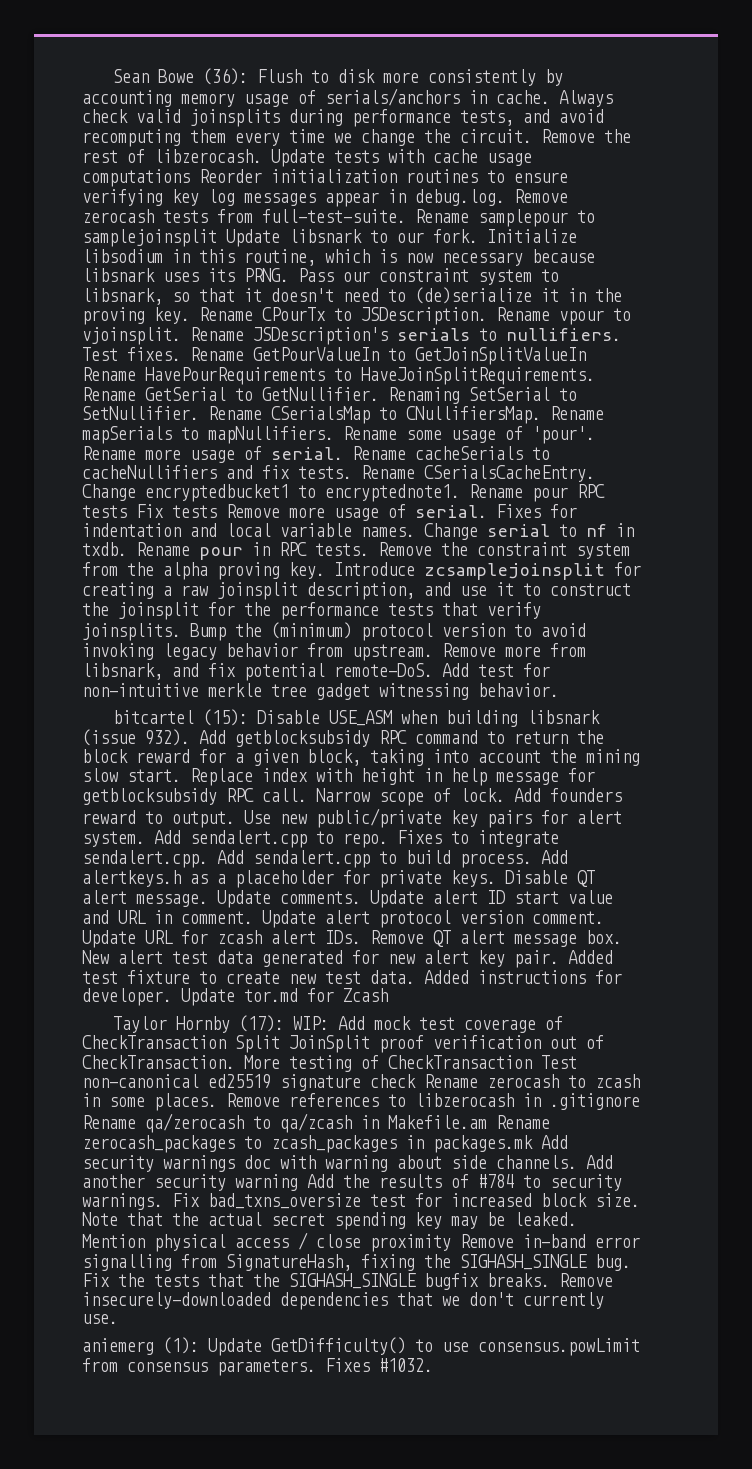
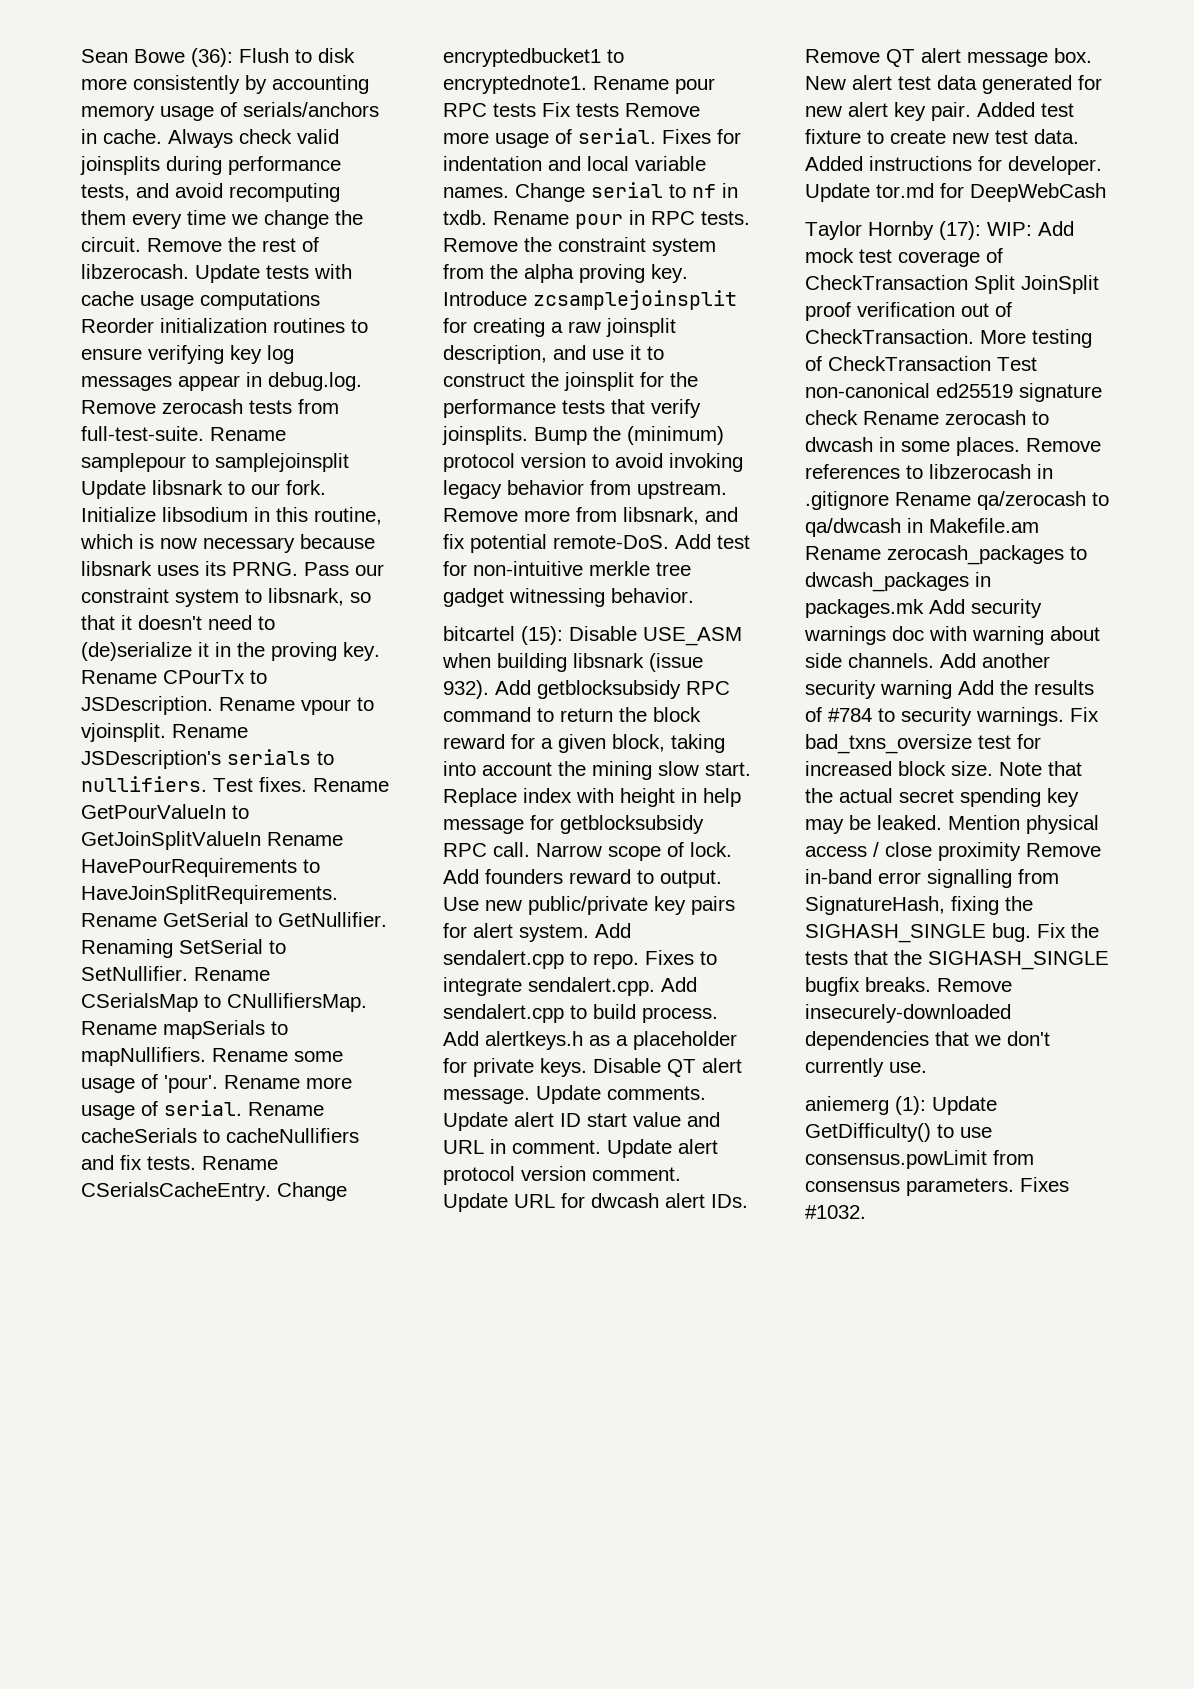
[217,930,262,944] zcash -> [591,1193,659,1208] dwcash
[343,988,388,1002] Zcash -> [970,183,1106,202] DeepWebCash
[595,1074,640,1088] zcash -> [805,437,873,452] dwcash
[280,1113,352,1133] qa/zcash -> [805,518,901,537] qa/dwcash
[271,1135,397,1153] zcash_packages -> [805,572,969,592] dwcash_packages

